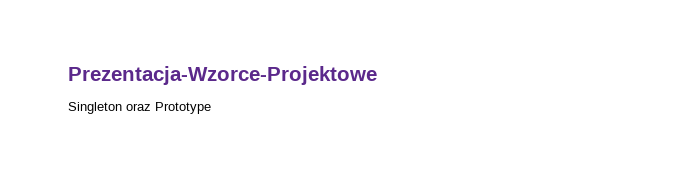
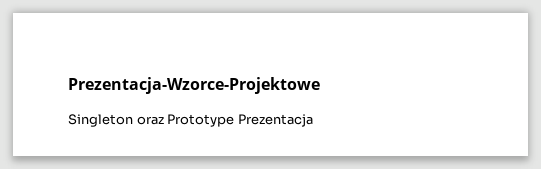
(211, 108) none -> [237,114,313,127] Prezentacja

